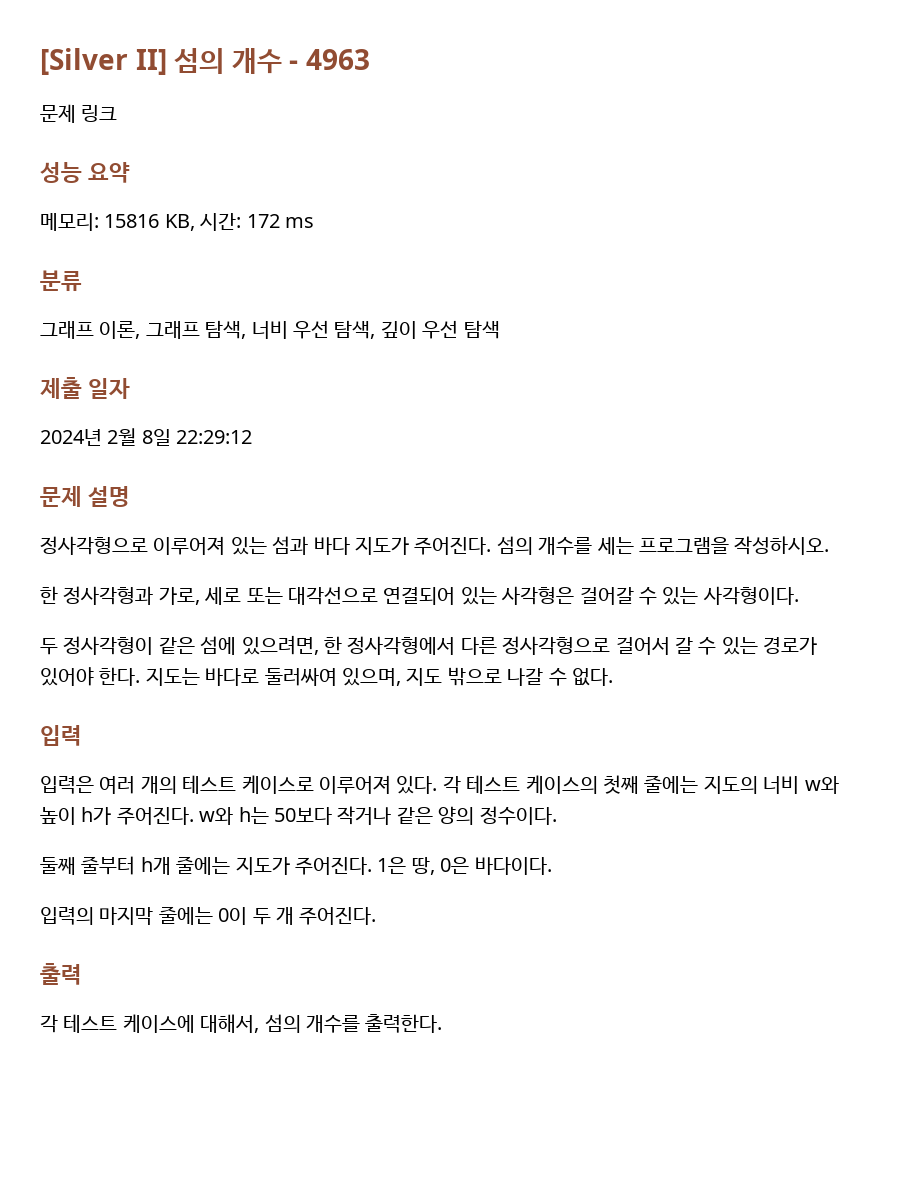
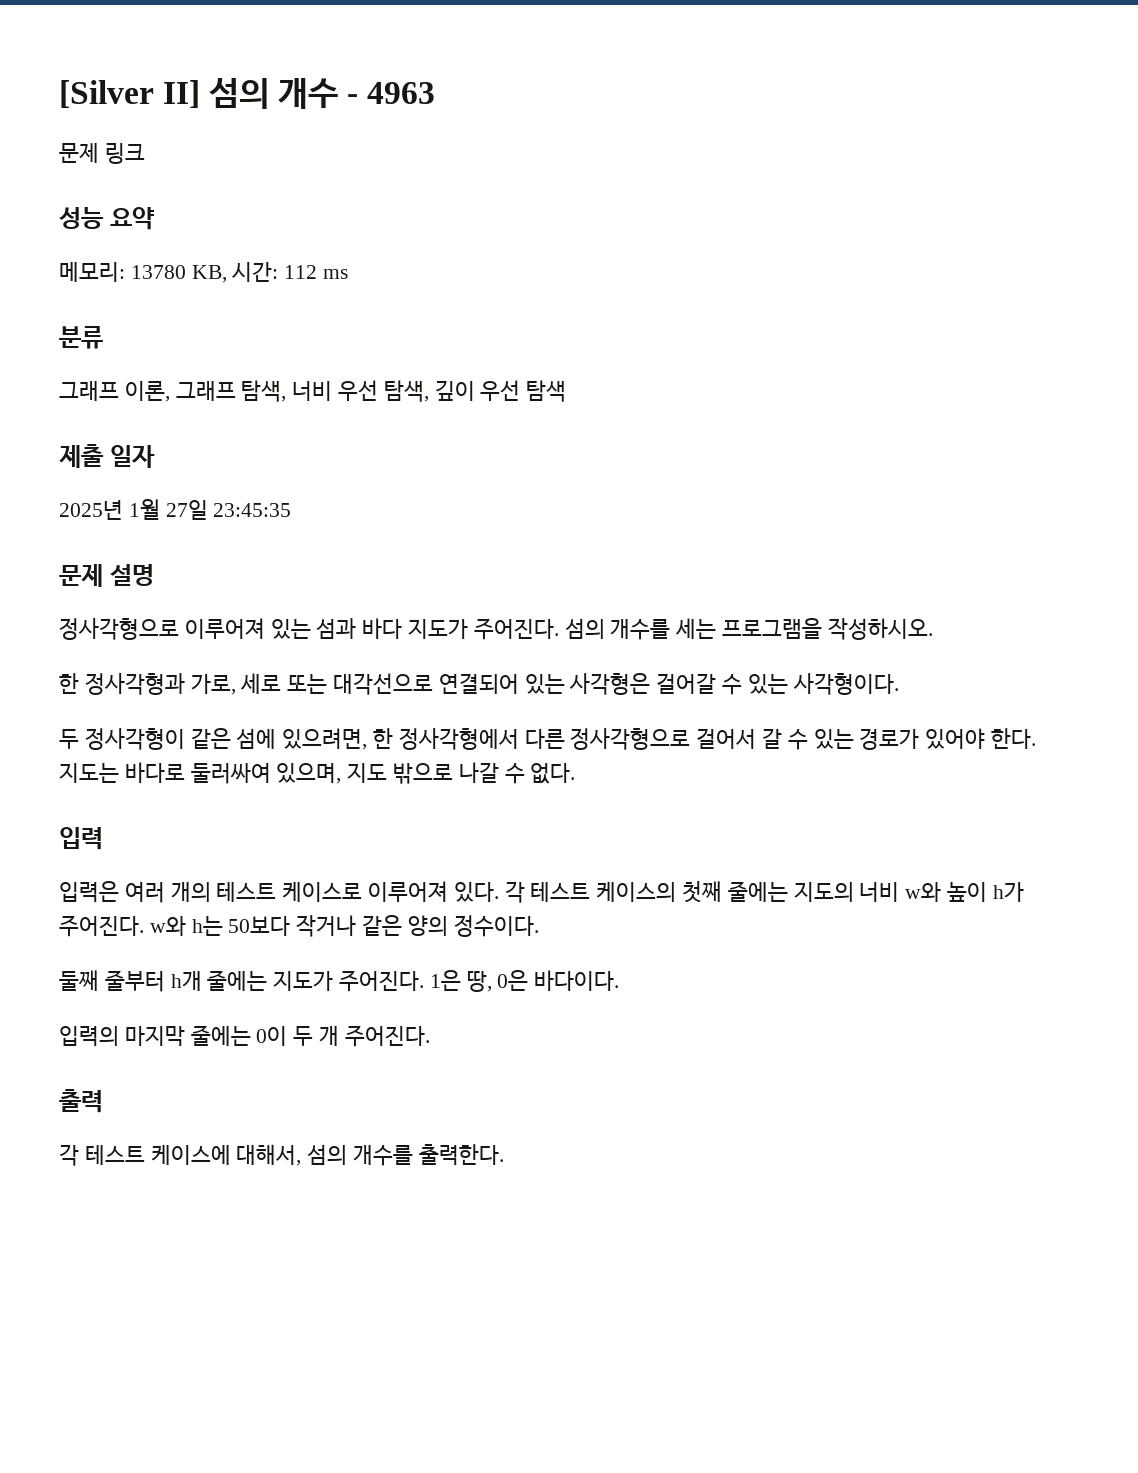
[104,214,160,228] 15816 -> [130,265,186,279] 13780
[246,214,280,228] 172 -> [284,265,318,279] 112
[40,428,253,446] 2024년 2월 8일 22:29:12 -> [59,499,292,520] 2025년 1월 27일 23:45:35

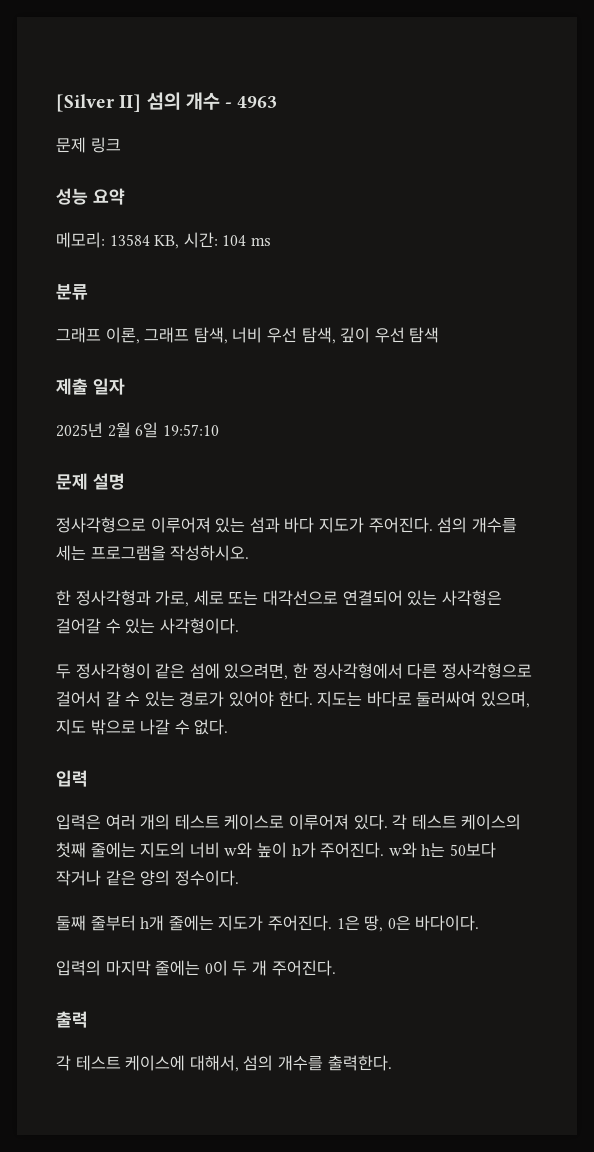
[130,265,186,279] 13780 -> [109,234,150,246] 13584
[284,265,318,279] 112 -> [222,235,247,246] 104
[128,499,292,520] 1월 27일 23:45:35 -> [107,422,219,438] 2월 6일 19:57:10

